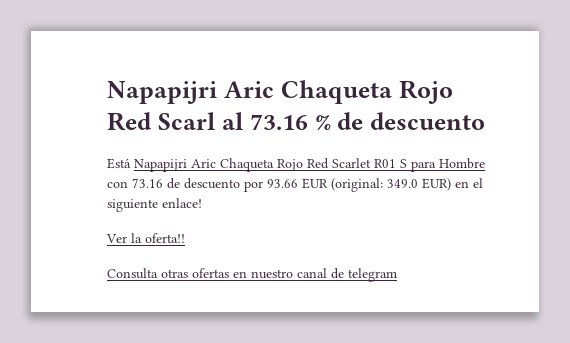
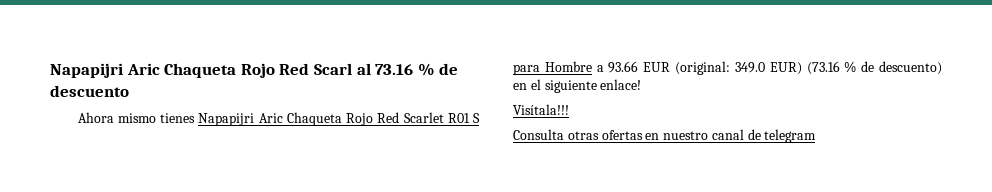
[107,158,131,169] Está -> [77,112,196,123] Ahora mismo tienes
[107,178,263,192] con 73.16 de descuento por -> [596,65,604,72] a
(451, 184) none -> [806,61,942,75] (73.16 % de descuento)
[106,233,185,243] Ver la oferta!! -> [513,104,569,115] Visítala!!!

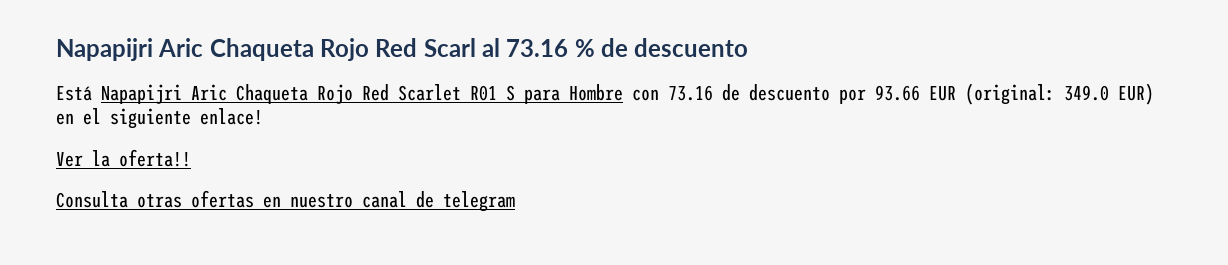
[77,112,196,123] Ahora mismo tienes -> [56,86,92,101] Está
[596,65,604,72] a -> [632,84,866,104] con 73.16 de descuento por
[806,61,942,75] (73.16 % de descuento) -> (1154, 94) none
[513,104,569,115] Visítala!!! -> [56,149,191,167] Ver la oferta!!

